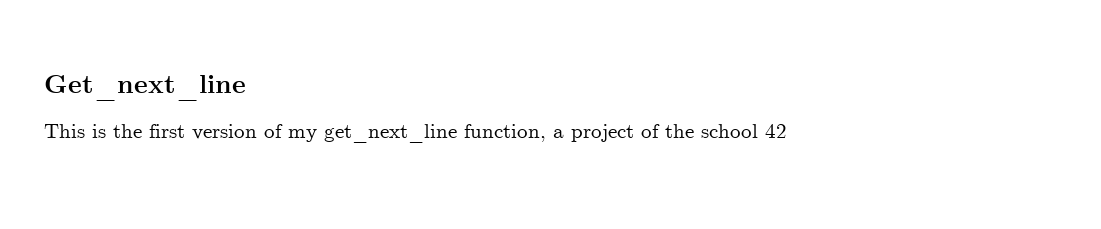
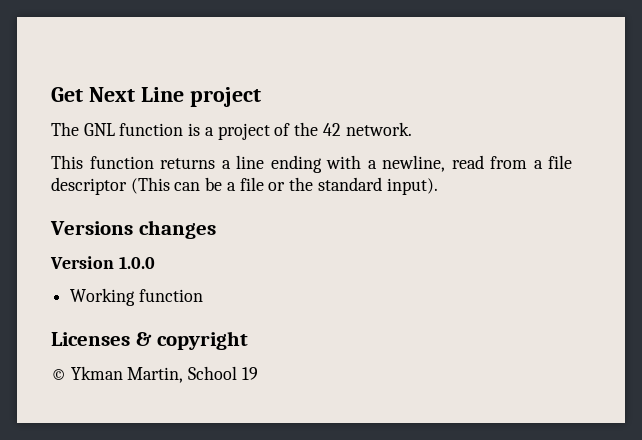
[44,75,246,101] [44,124,787,143] Get_next_line // This is the first version of my get_next_line function, a project of the school 42 -> [51,87,261,107] [51,122,412,140] [51,155,572,173] [51,177,438,195] [50,220,216,239] [50,256,155,269] [70,288,203,306] [51,331,249,350] [51,366,258,383] Get Next Line project // The GNL function is a project of the 42 network. // This function returns a line ending with a newline, read from a file descriptor (This can be a file or the standard input). // Versions changes // Version 1.0.0 // Working function // Licenses & copyright // © Ykman Martin, School 19

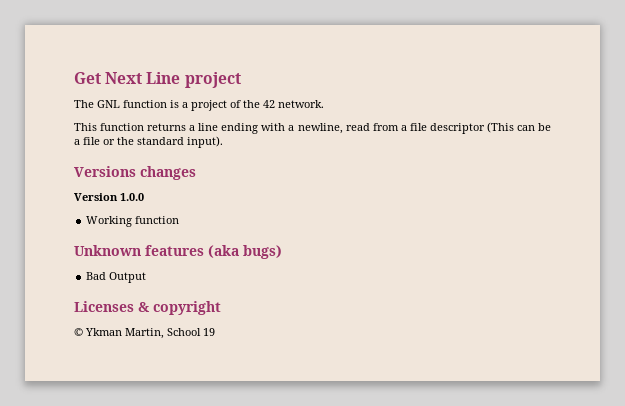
(203, 295) none -> [74,245,282,259] [86,272,147,283] // Unknown features (aka bugs) // Bad Output

